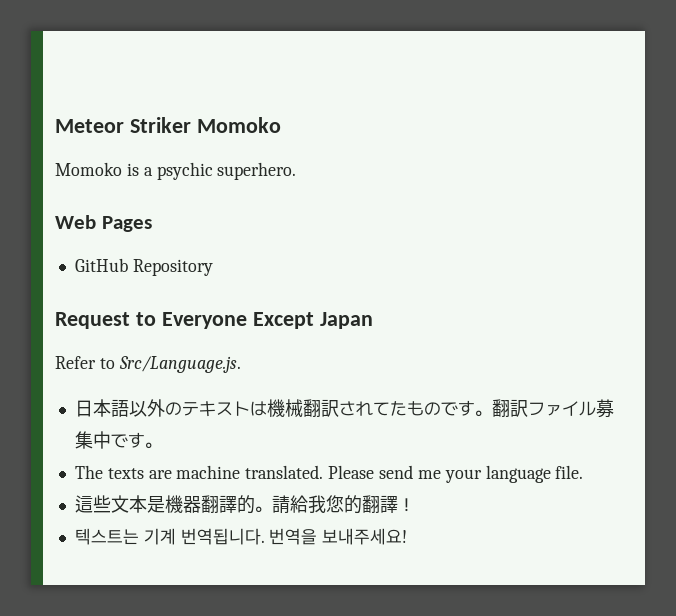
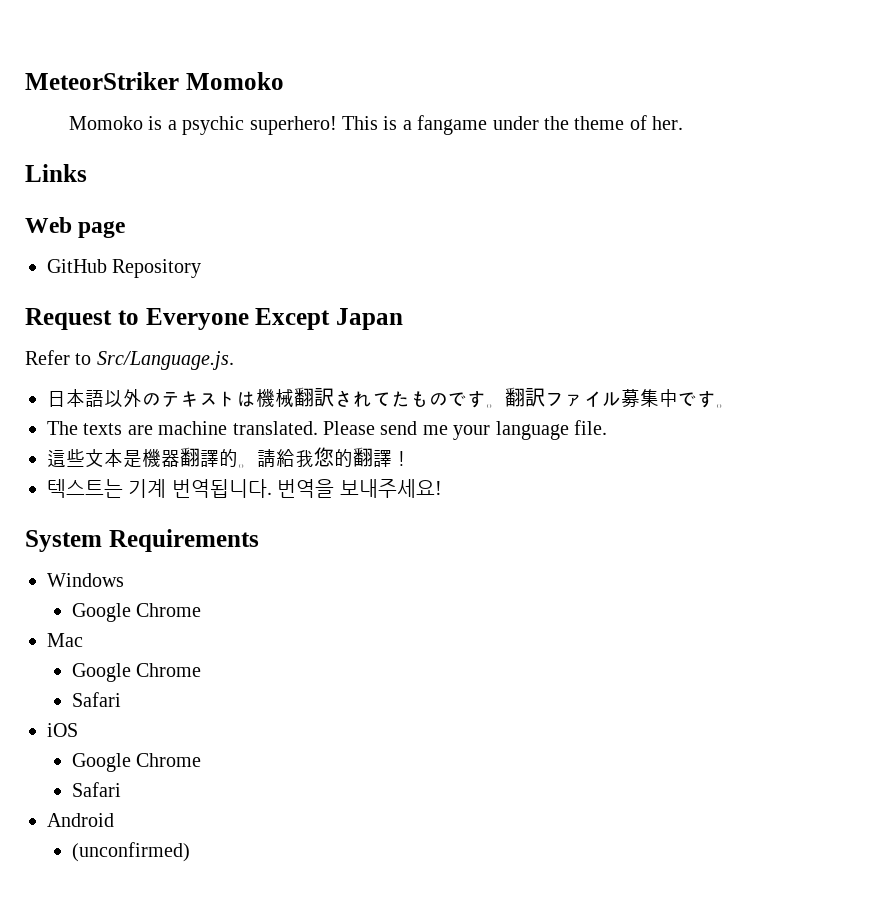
[55,117,191,133] Meteor Striker -> [25,72,179,90] MeteorStriker
[217,162,297,180] superhero. -> [249,115,684,135] [25,164,87,182] superhero! This is a fangame under the theme of her. // Links
[101,216,152,232] Pages -> [78,221,126,238] page
(408, 536) none -> [25,529,259,552] [47,573,124,587] [71,603,202,622] [47,633,83,647] [71,663,202,682] [71,692,121,707] [47,723,78,737] [71,753,202,772] [71,782,121,797] [47,813,114,827] [71,842,190,862] // System Requirements // Windows // Google Chrome // Mac // Google Chrome // Safari // iOS // Google Chrome // Safari // Android // (unconfirmed)

